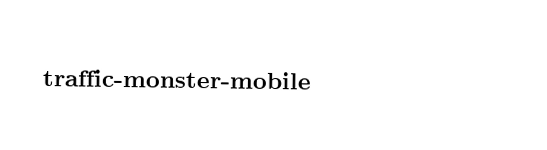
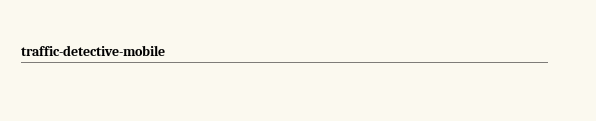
[42,68,312,90] traffic-monster-mobile -> [21,45,165,56] traffic-detective-mobile

